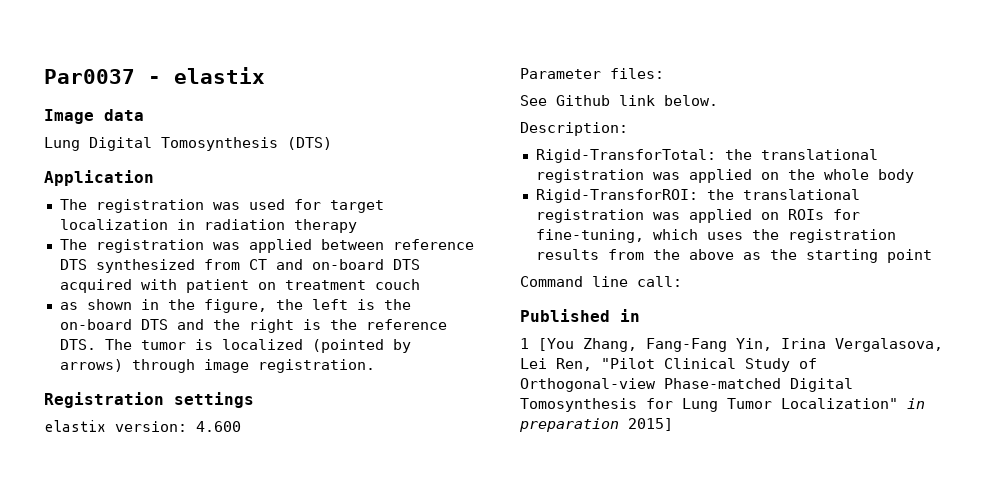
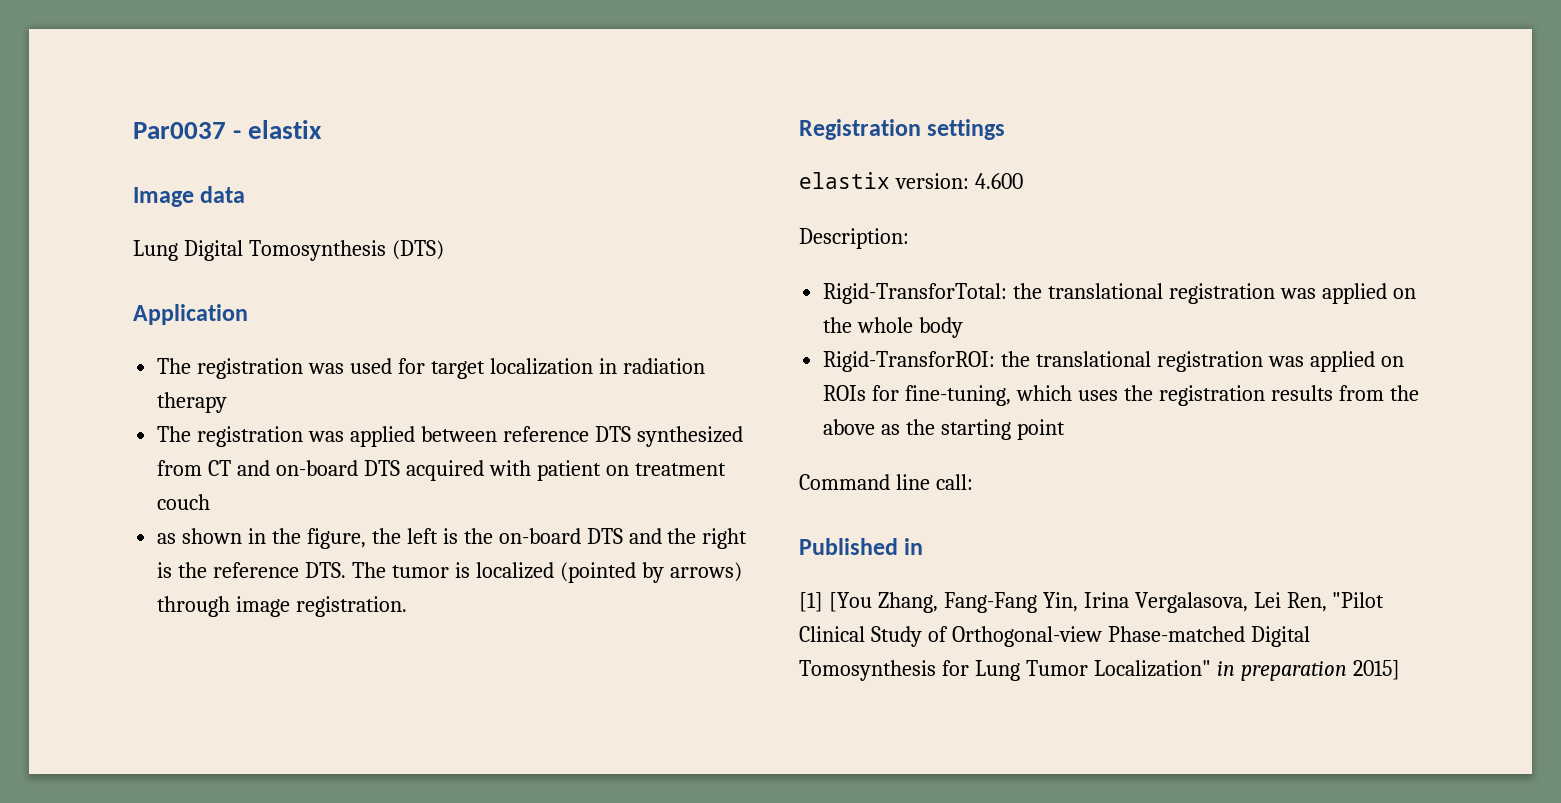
[520,68,664,79] [520,95,718,106] // Parameter files: // See Github link below. -> (1023, 181) none
[520,338,529,349] 1 -> [799,592,823,612] [1]

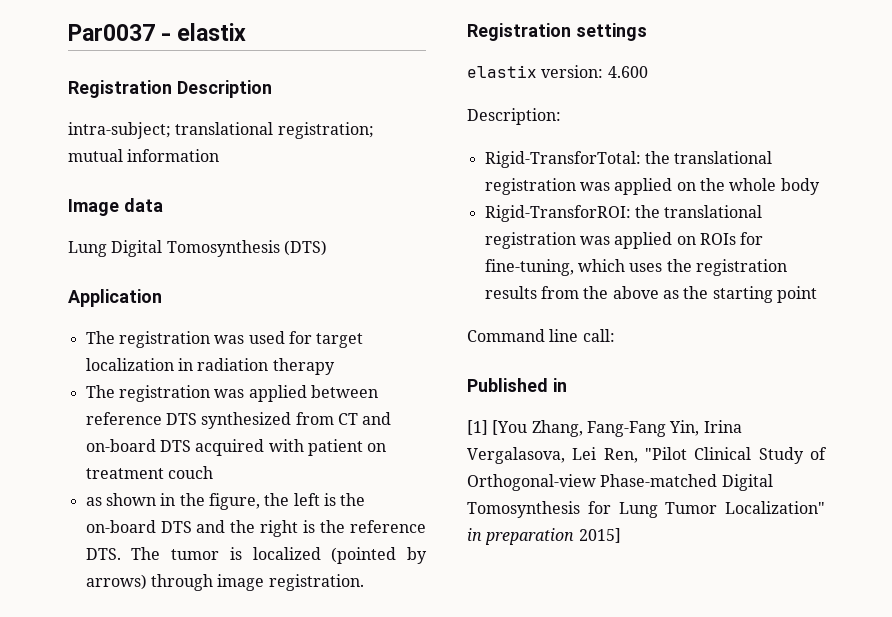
(323, 129) none -> [68,80,272,98] [68,122,374,139] [68,149,220,162] // Registration Description // intra-subject; translational registration; mutual information

